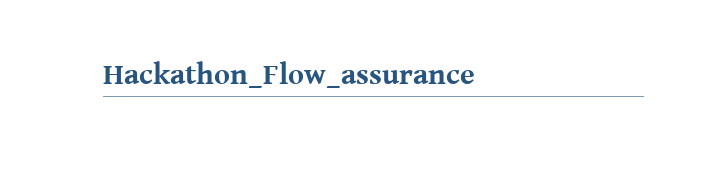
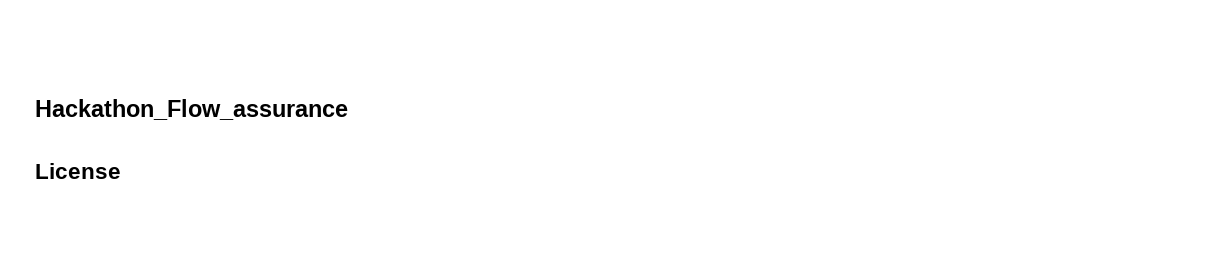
(475, 74) none -> [35,163,121,179] // License

